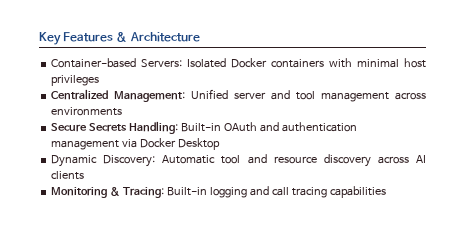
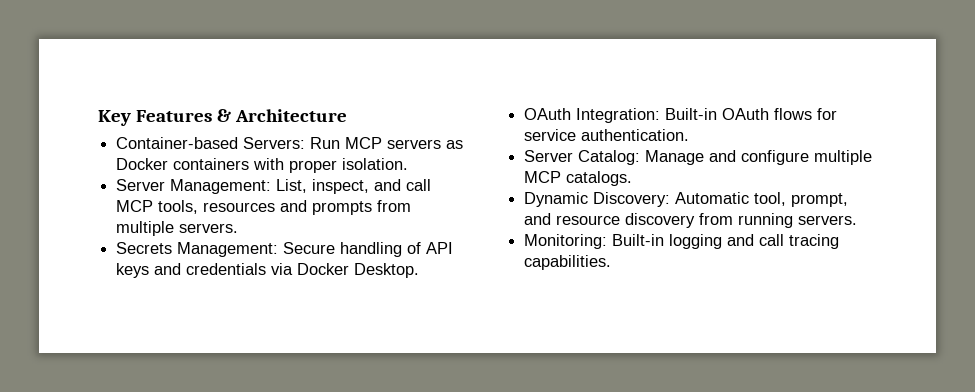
[187,58,426,68] [51,75,100,86] [51,89,426,102] [51,107,123,116] [51,121,357,134] [51,138,221,150] Isolated Docker containers with minimal host privileges // Centralized Management: Unified server and tool management across environments // Secure Secrets Handling: Built-in OAuth and authentication management via Docker Desktop -> [310,137,464,149] [116,158,409,173] [116,179,432,194] [116,200,412,215] [116,221,239,236] [116,242,454,257] [116,263,420,278] [524,108,838,123] [524,129,690,141] [524,150,873,165] [524,171,633,186] Run MCP servers as Docker containers with proper isolation. // Server Management: List, inspect, and call MCP tools, resources and prompts from multiple servers. // Secrets Management: Secure handling of API keys and credentials via Docker Desktop. // OAuth Integration: Built-in OAuth flows for service authentication. // Server Catalog: Manage and configure multiple MCP catalogs.
[221,155,241,164] tool -> [754,192,849,207] tool, prompt,
[377,155,427,164] [51,171,85,180] [51,187,165,198] across AI clients // Monitoring & Tracing: -> [699,213,858,228] [524,234,608,249] from running servers. // Monitoring:
[329,186,386,198] capabilities -> [524,255,612,270] capabilities.

